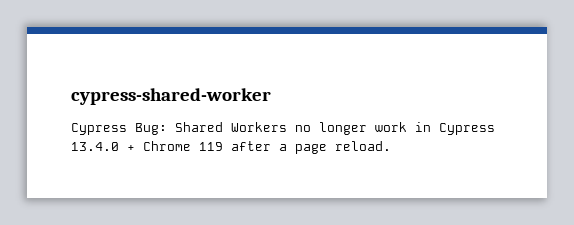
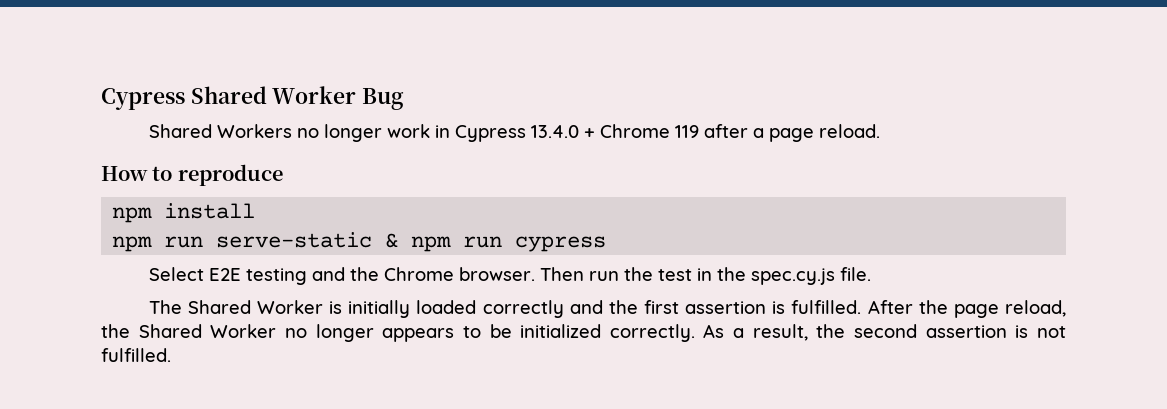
[71,88,271,105] [71,123,167,135] cypress-shared-worker // Cypress Bug: -> [101,86,405,110] Cypress Shared Worker Bug //
(391, 146) none -> [101,164,283,186] [112,203,256,223] [112,232,607,252] [148,267,871,285] [148,300,1067,318] [101,324,1066,342] [101,348,171,362] // How to reproduce // npm install // npm run serve-static & npm run cypress // Select E2E testing and the Chrome browser. Then run the test in the spec.cy.js file. // The Shared Worker is initially loaded correctly and the first assertion is fulfilled. After the page reload, the Shared Worker no longer appears to be initialized correctly. As a result, the second assertion is not fulfilled.

